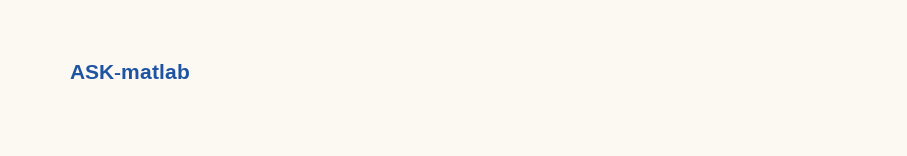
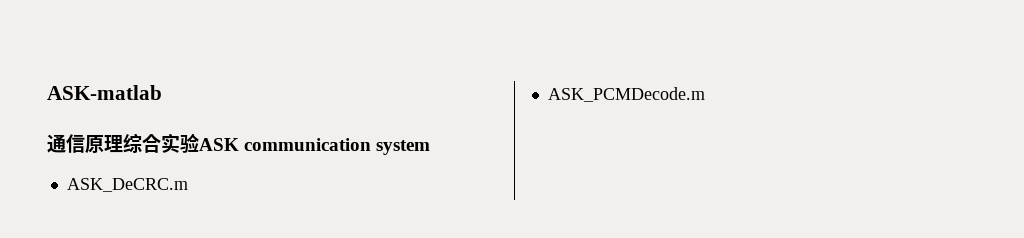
(190, 71) none -> [47,133,431,155] [66,178,188,192] [547,87,705,102] // 通信原理综合实验ASK communication system // ASK_DeCRC.m // ASK_PCMDecode.m

